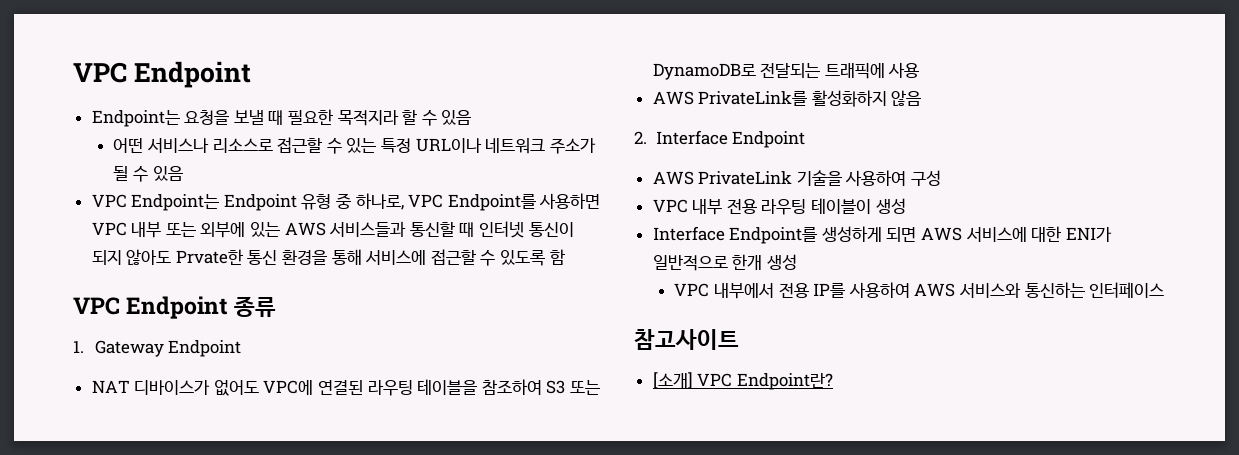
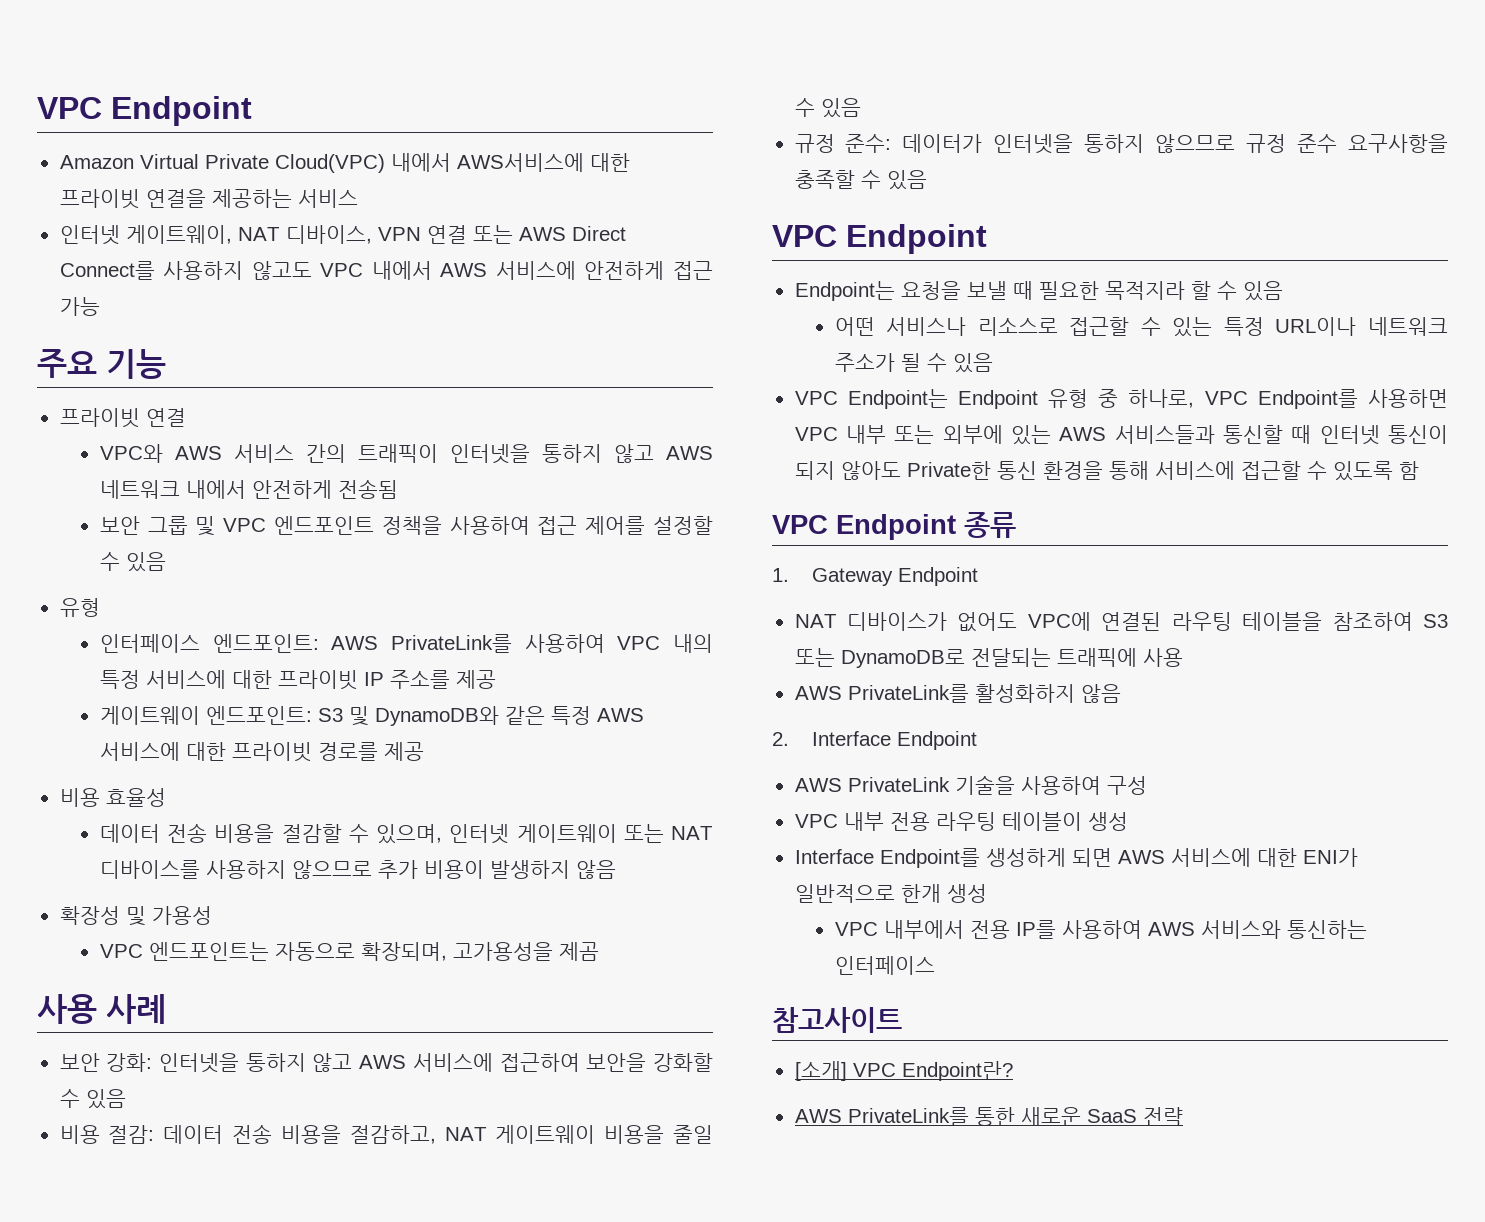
[73,61,252,88] VPC Endpoint -> [37,96,252,126] [59,153,630,173] [59,189,358,209] [59,225,626,245] [59,261,713,280] [59,297,100,316] [37,349,166,379] [59,408,186,428] [99,444,714,464] [99,479,398,499] [99,516,713,536] [99,552,166,572] [59,598,100,617] [99,634,713,653] [99,670,496,690] [99,706,644,726] [99,742,424,762] [59,788,166,807] [99,823,714,844] [99,860,616,879] [59,906,212,926] [99,942,599,961] [37,994,166,1024] [59,1053,714,1073] [59,1089,126,1109] [59,1124,713,1144] [794,98,861,118] [794,134,1448,154] [794,170,927,190] [772,224,987,254] VPC Endpoint // Amazon Virtual Private Cloud(VPC) 내에서 AWS서비스에 대한 프라이빗 연결을 제공하는 서비스 // 인터넷 게이트웨이, NAT 디바이스, VPN 연결 또는 AWS Direct Connect를 사용하지 않고도 VPC 내에서 AWS 서비스에 안전하게 접근 가능 // 주요 기능 // 프라이빗 연결 // VPC와 AWS 서비스 간의 트래픽이 인터넷을 통하지 않고 AWS 네트워크 내에서 안전하게 전송됨 // 보안 그룹 및 VPC 엔드포인트 정책을 사용하여 접근 제어를 설정할 수 있음 // 유형 // 인터페이스 엔드포인트: AWS PrivateLink를 사용하여 VPC 내의 특정 서비스에 대한 프라이빗 IP 주소를 제공 // 게이트웨이 엔드포인트: S3 및 DynamoDB와 같은 특정 AWS 서비스에 대한 프라이빗 경로를 제공 // 비용 효율성 // 데이터 전송 비용을 절감할 수 있으며, 인터넷 게이트웨이 또는 NAT 디바이스를 사용하지 않으므로 추가 비용이 발생하지 않음 // 확장성 및 가용성 // VPC 엔드포인트는 자동으로 확장되며, 고가용성을 제곰 // 사용 사례 // 보안 강화: 인터넷을 통하지 않고 AWS 서비스에 접근하여 보안을 강화할 수 있음 // 비용 절감: 데이터 전송 비용을 절감하고, NAT 게이트웨이 비용을 줄일 수 있음 // 규정 준수: 데이터가 인터넷을 통하지 않으므로 규정 준수 요구사항을 충족할 수 있음 // VPC Endpoint
[175,249,243,265] Prvate한 -> [906,461,991,480] Private한
(833, 381) none -> [794,1107,1183,1126] // AWS PrivateLink를 통한 새로운 SaaS 전략

